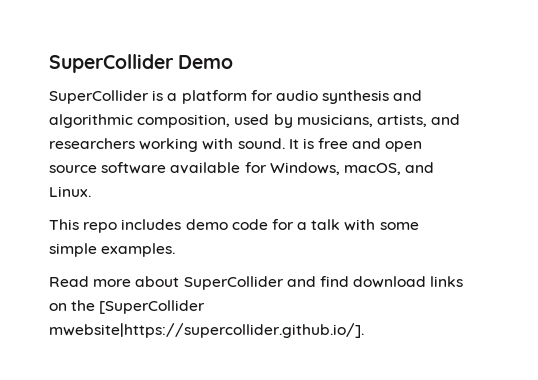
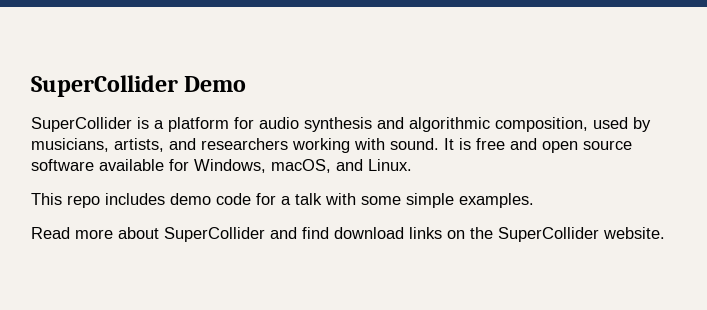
[99,300,206,314] [49,323,364,338] [SuperCollider mwebsite|https://supercollider.github.io/]. -> [498,227,665,242] SuperCollider website.

